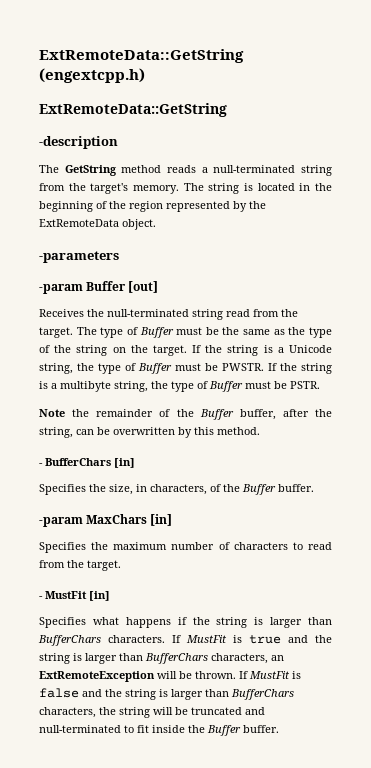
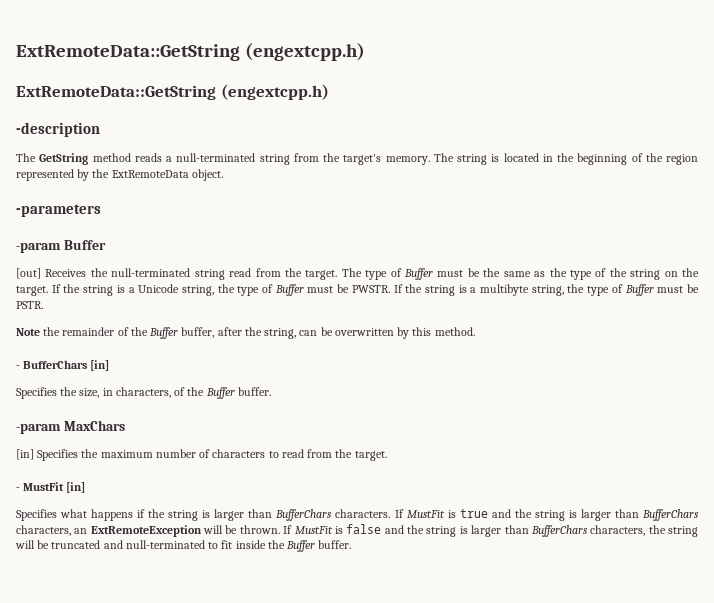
(227, 110) none -> [220,84,329,100] (engextcpp.h)
(127, 286) none -> (106, 245) //
(159, 287) // -> (41, 273) none
[150,514,173,526] [in] // -> [16,449,34,460] // [in]

